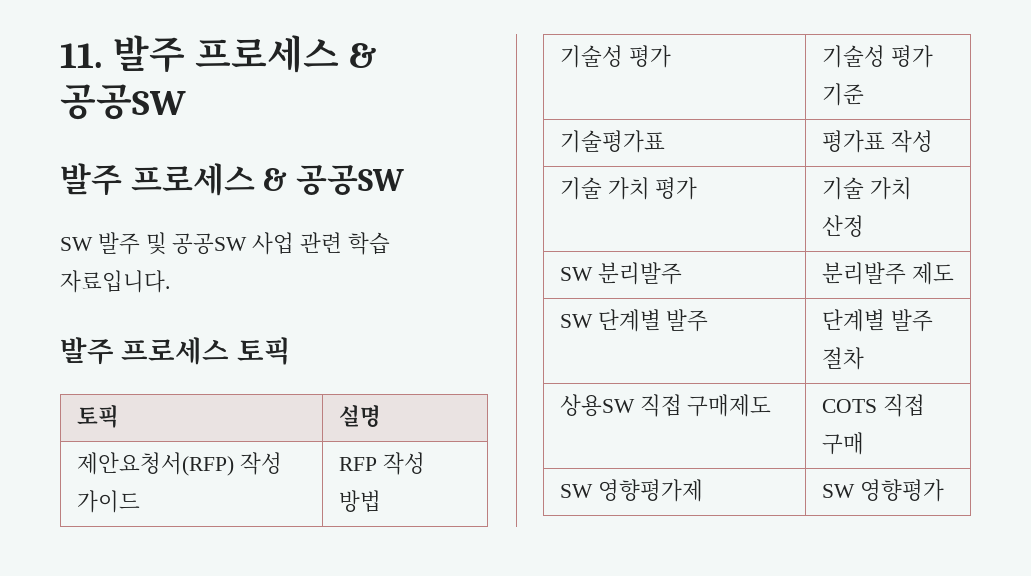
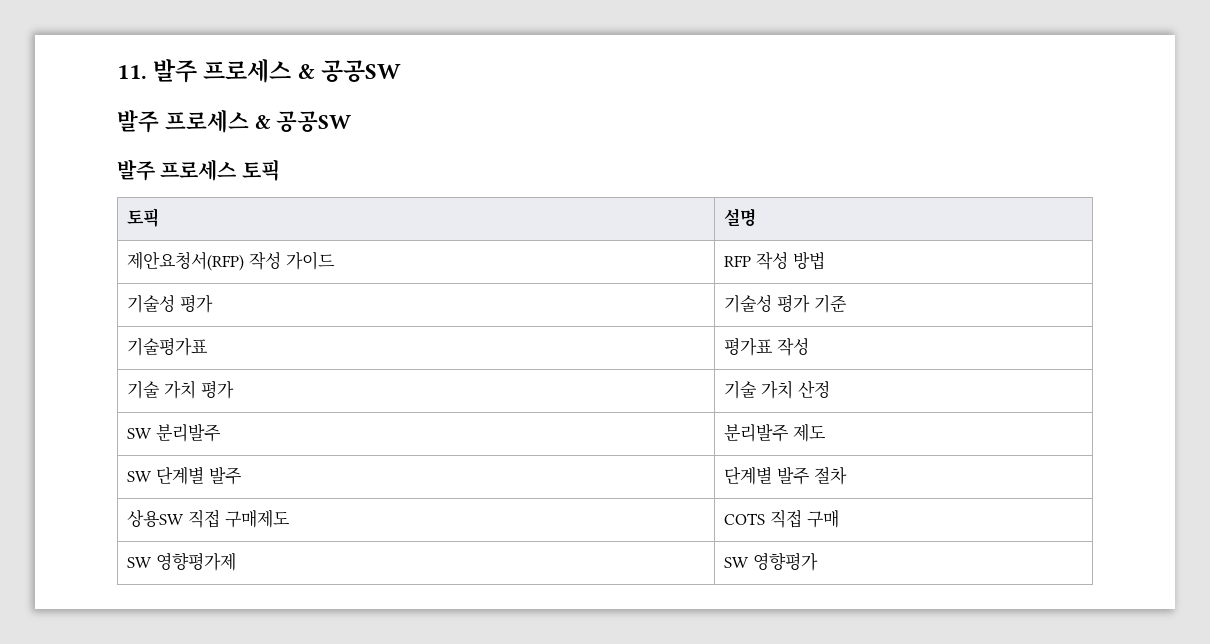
[60,232,390,255] [60,270,170,293] // SW 발주 및 공공SW 사업 관련 학습 자료입니다. -> (353, 121) none

